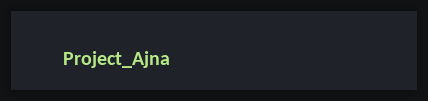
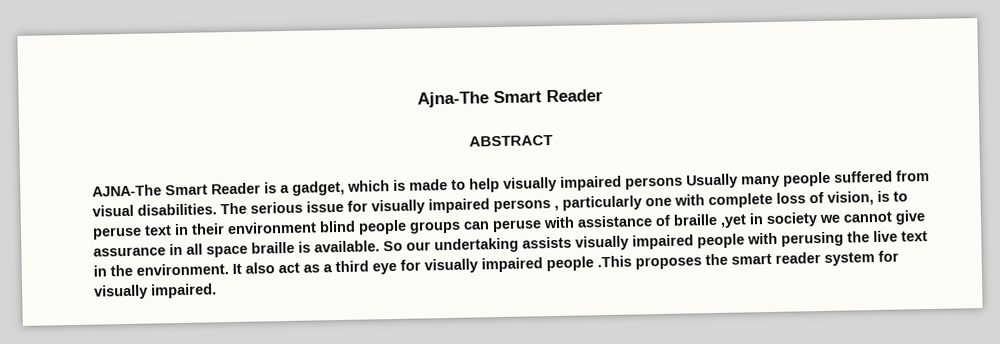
[63,51,170,68] Project_Ajna -> [416,89,603,108] [468,135,553,147] [92,169,930,197] [92,190,908,217] [92,210,926,240] [93,230,928,258] [93,250,899,277] [94,283,217,300] Ajna-The Smart Reader // ABSTRACT // AJNA-The Smart Reader is a gadget, which is made to help visually impaired persons Usually many people suffered from visual disabilities. The serious issue for visually impaired persons , particularly one with complete loss of vision, is to peruse text in their environment blind people groups can peruse with assistance of braille ,yet in society we cannot give assurance in all space braille is available. So our undertaking assists visually impaired people with perusing the live text in the environment. It also act as a third eye for visually impaired people .This proposes the smart reader system for visually impaired.

